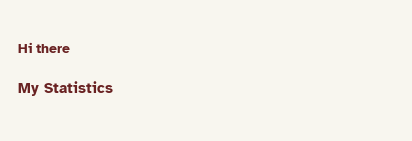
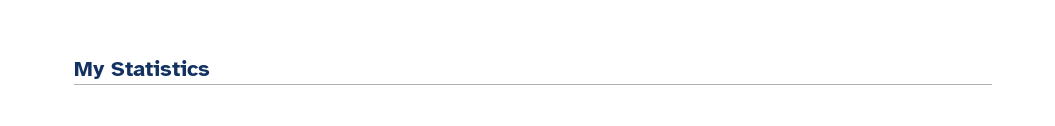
[18,42,70,53] Hi there // -> (74, 70) none

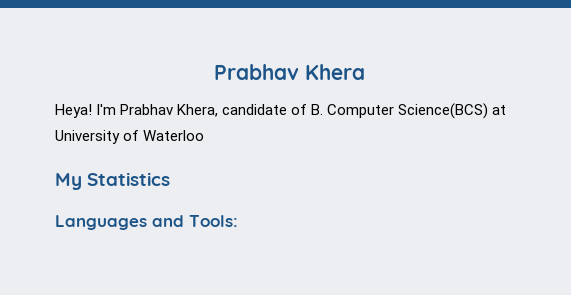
(74, 70) none -> [213,64,365,80] [55,103,507,119] [55,130,205,144] Prabhav Khera // Heya! I'm Prabhav Khera, candidate of B. Computer Science(BCS) at University of Waterloo //
(210, 68) none -> [55,215,238,230] // Languages and Tools:

